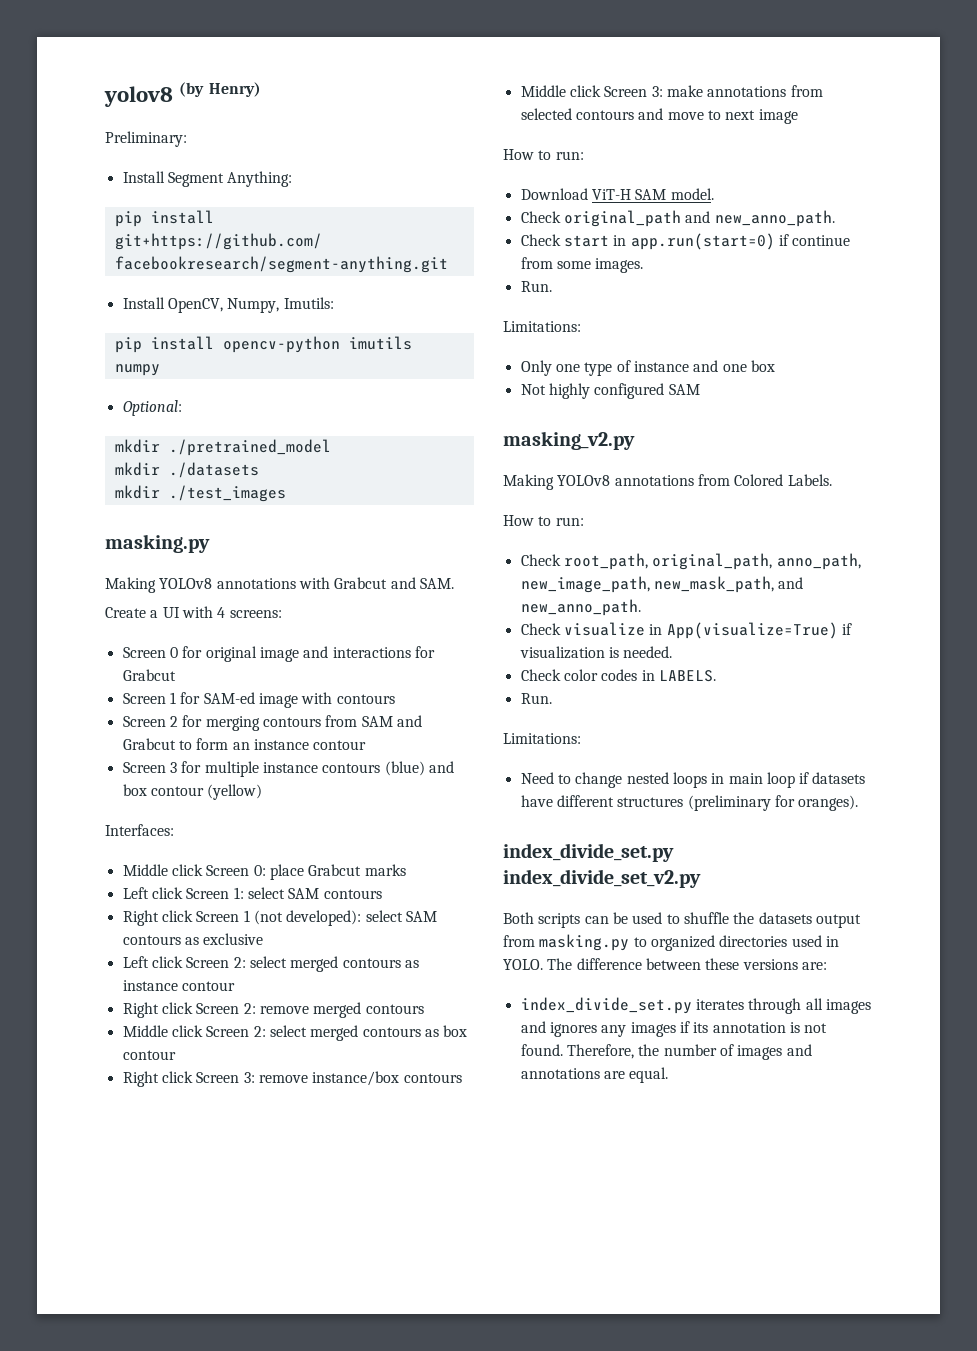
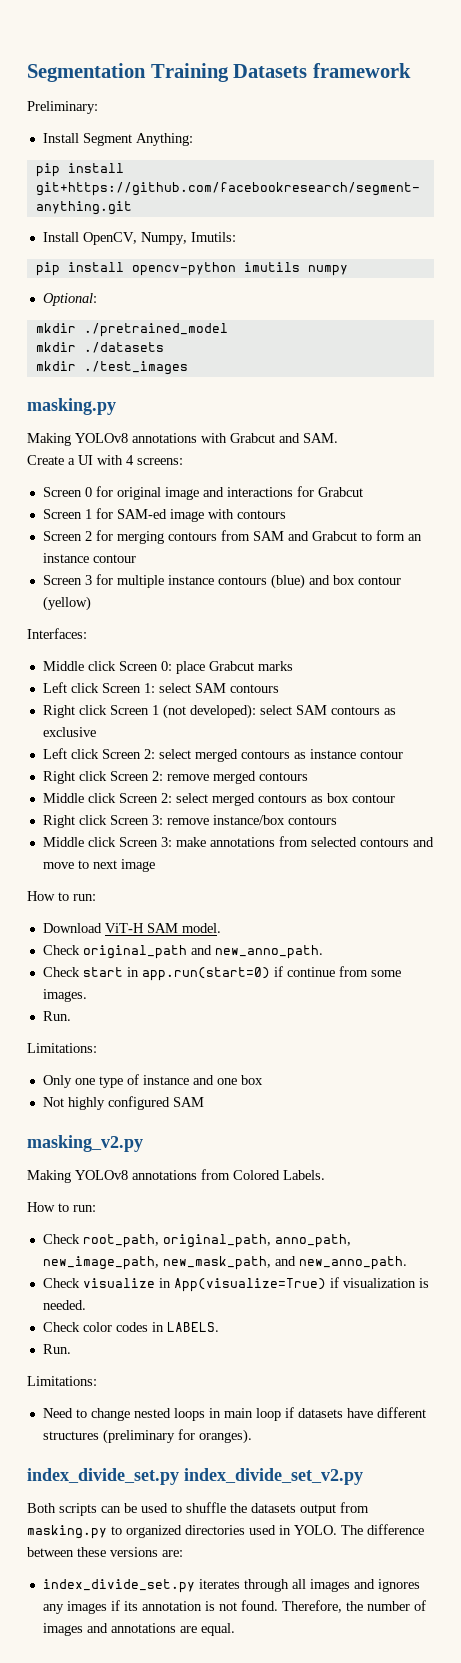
[104,82,262,107] yolov8 (by Henry) -> [27,63,411,82] Segmentation Training Datasets framework

